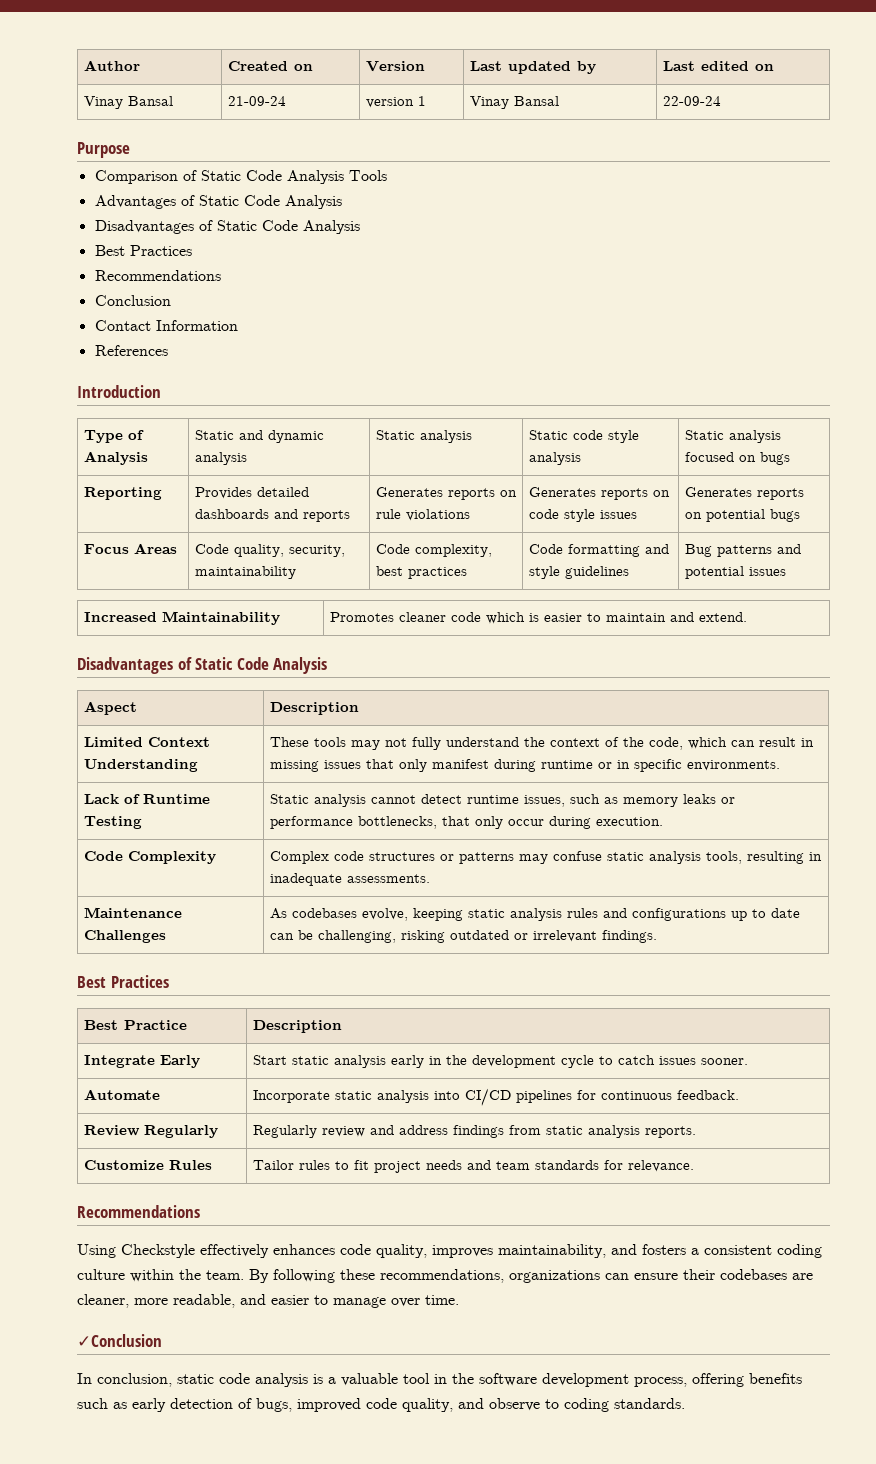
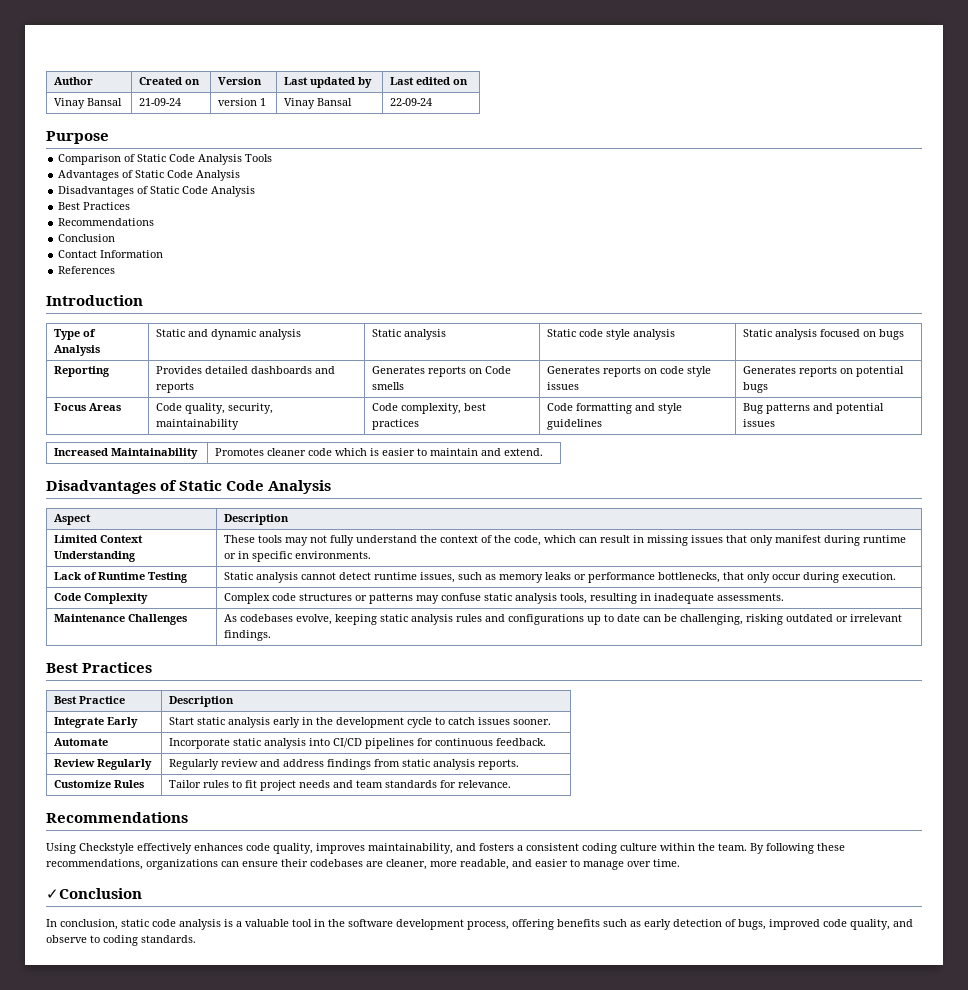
[375,509,470,521] rule violations -> [485,366,512,374] [372,382,405,390] Code smells

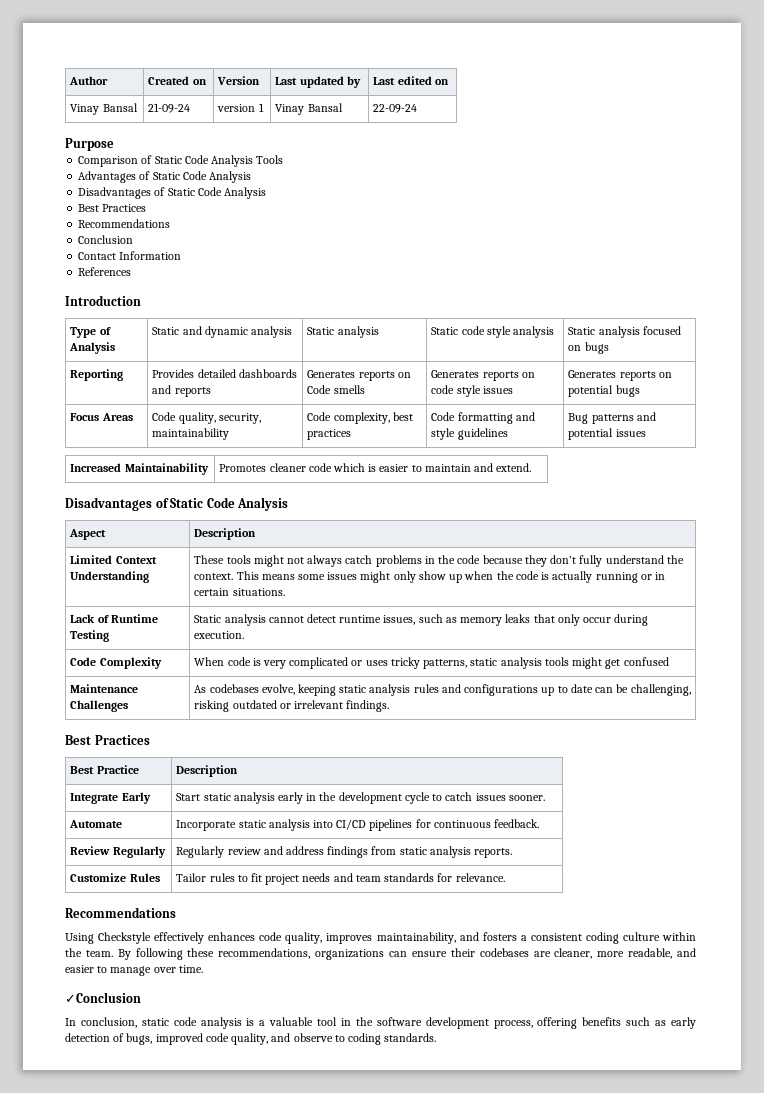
[285,535,907,546] [224,551,372,562] may not fully understand the context of the code, which can result in missing issues that only manifest during runtime or in specific environments. -> [253,555,684,567] [194,571,666,583] [194,588,285,596] might not always catch problems in the code because they don’t fully understand the context. This means some issues might only show up when the code is actually running or in certain situations.
[574,572,721,583] or performance bottlenecks, -> (531, 618) none
[224,593,785,604] Complex code structures or patterns may confuse static analysis tools, resulting in inadequate assessments. -> [194,657,669,669] When code is very complicated or uses tricky patterns, static analysis tools might get confused

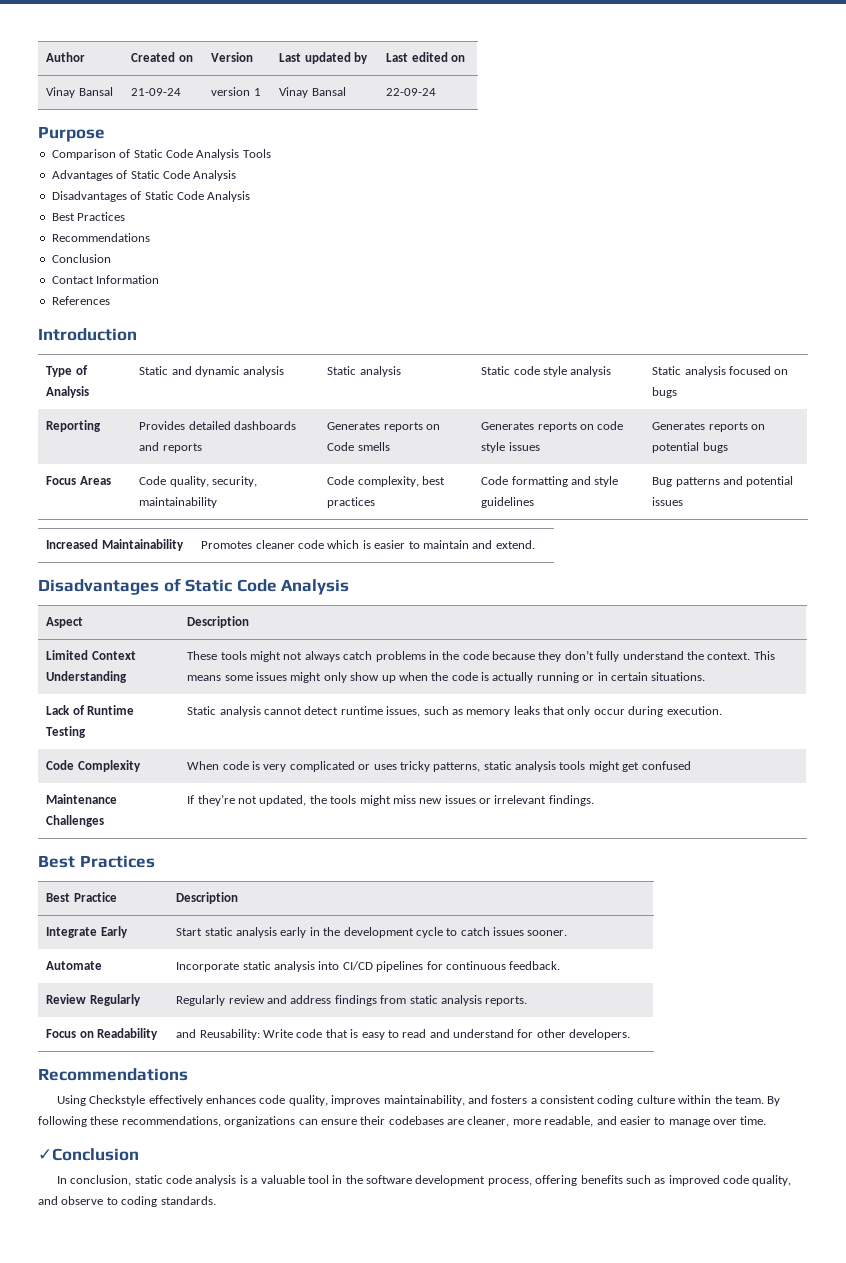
[194,684,691,696] [194,700,277,712] As codebases evolve, keeping static analysis rules and configurations up to date can be challenging, risking outdated -> [187,794,476,806] If they’re not updated, the tools might miss new issues
[70,873,160,882] [176,873,505,885] Customize Rules | Tailor rules to fit project needs and team standards for relevance. -> [46,1028,159,1040] [176,1029,631,1040] Focus on Readability | and Reusability: Write code that is easy to read and understand for other developers.
[671,1017,697,1029] [65,1033,153,1045] early detection of bugs, -> (666, 1181) none

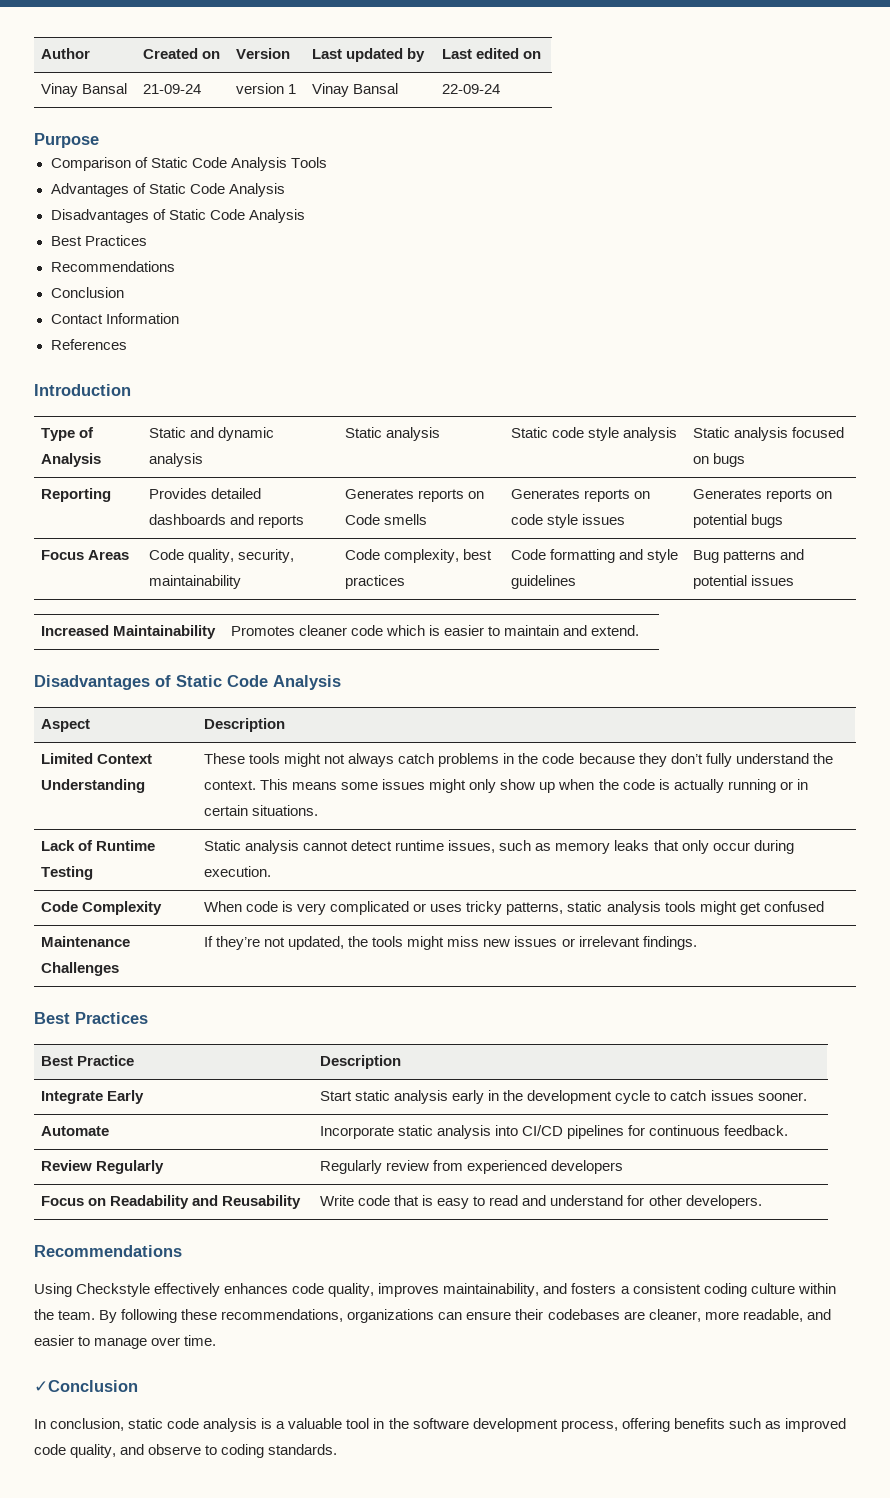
[267,995,528,1006] and address findings from static analysis reports. -> [433,1160,624,1174] from experienced developers
[176,1029,260,1040] | and Reusability: -> [192,1195,302,1209] and Reusability |

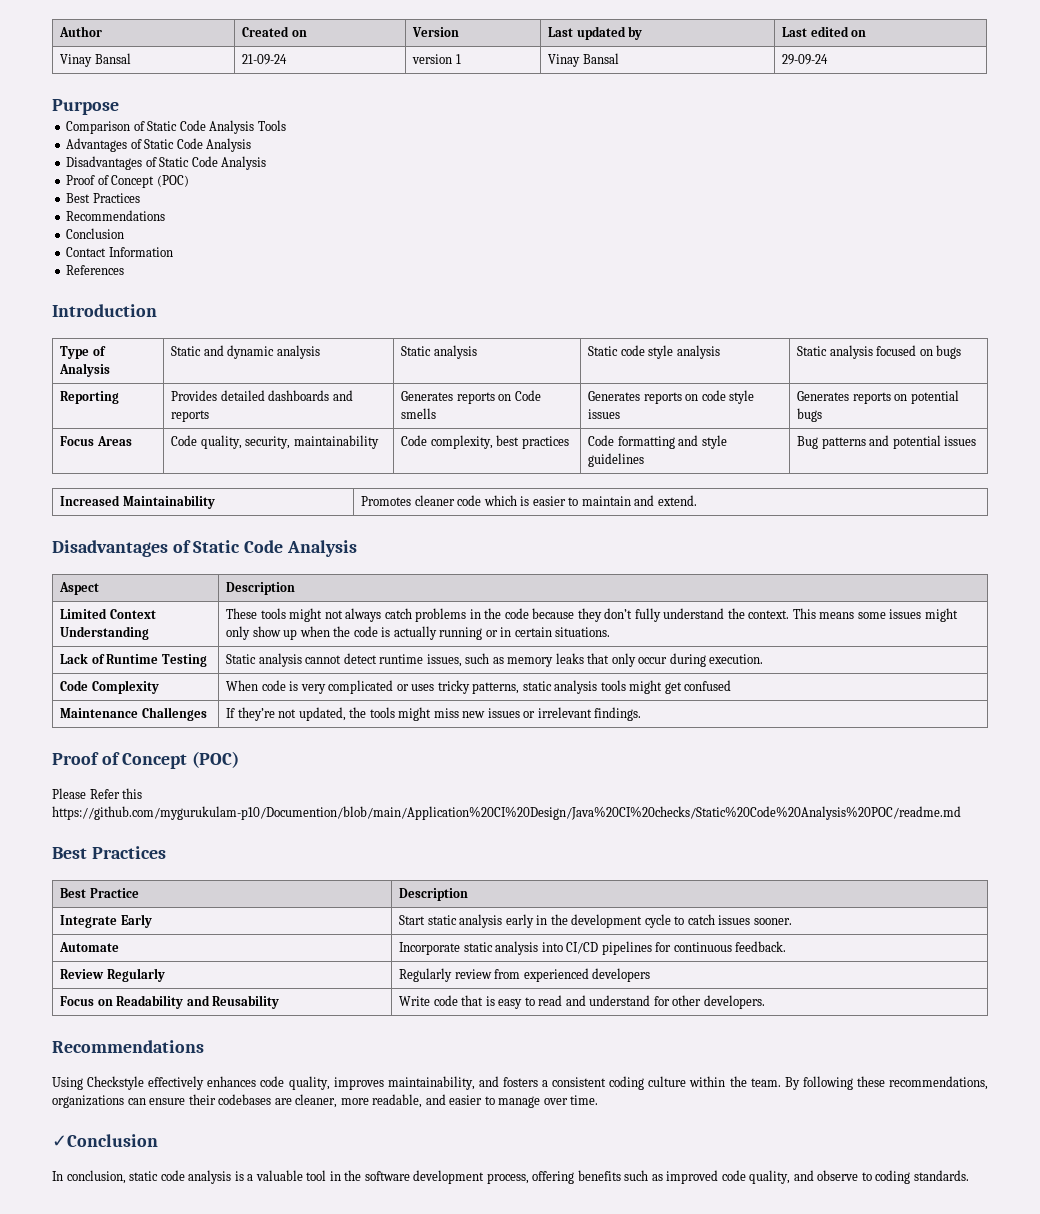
[442,84,501,94] 22-09-24 -> [781,54,828,65] 29-09-24
(305, 216) none -> [66,175,189,188] // Proof of Concept (POC)
(697, 943) none -> [52,751,240,769] [52,788,143,799] [52,806,961,820] // Proof of Concept (POC) // Please Refer this https://github.com/mygurukulam-p10/Documention/blob/main/Application%20CI%20Design/Java%20CI%20checks/Static%20Code%20Analysis%20POC/readme.md

